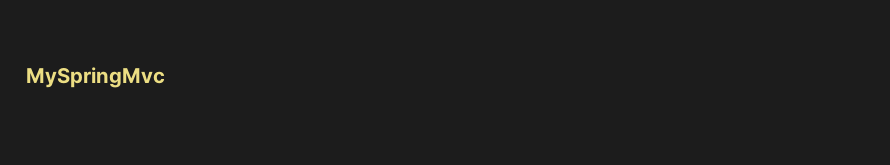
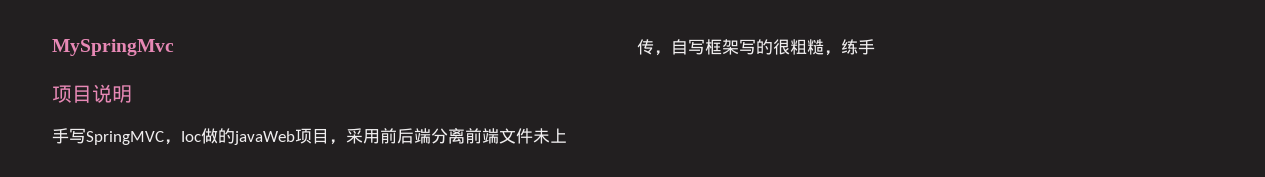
(165, 77) none -> [52,84,132,103] [52,128,567,145] [637,39,875,56] // 项目说明 // 手写SpringMVC，Ioc做的javaWeb项目，采用前后端分离前端文件未上传，自写框架写的很粗糙，练手

